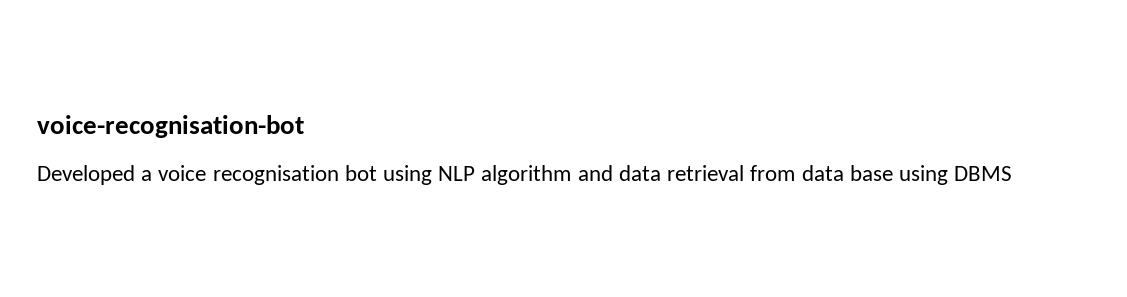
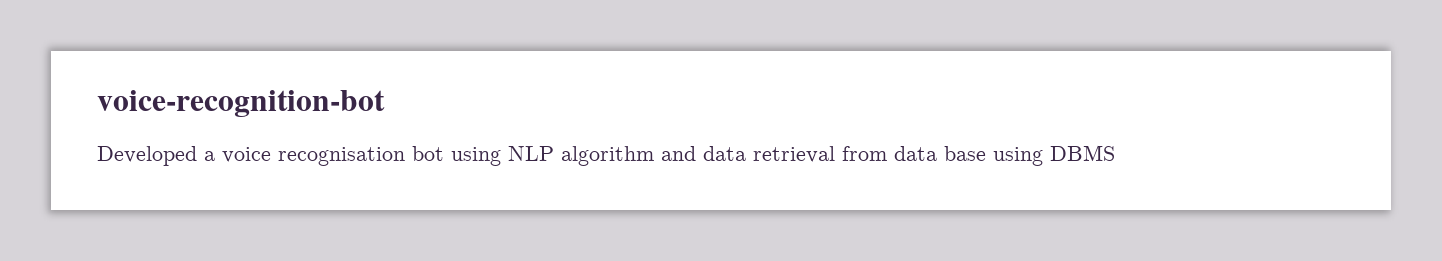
[37,115,304,138] voice-recognisation-bot -> [97,90,385,118] voice-recognition-bot

